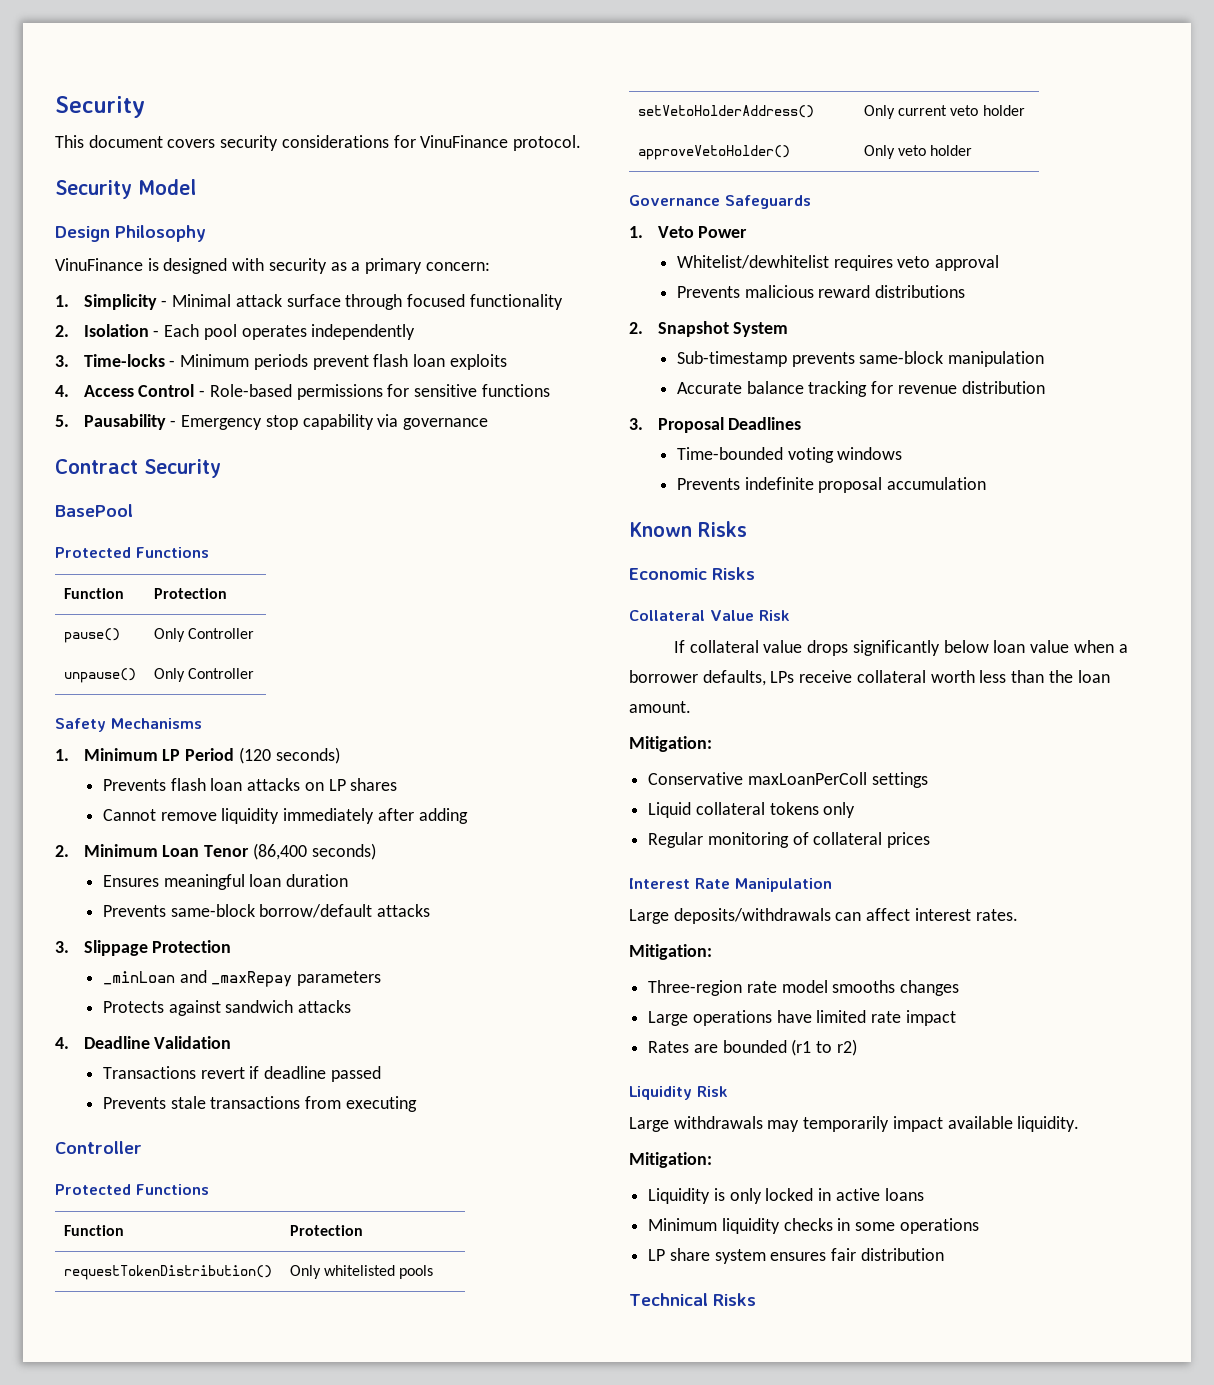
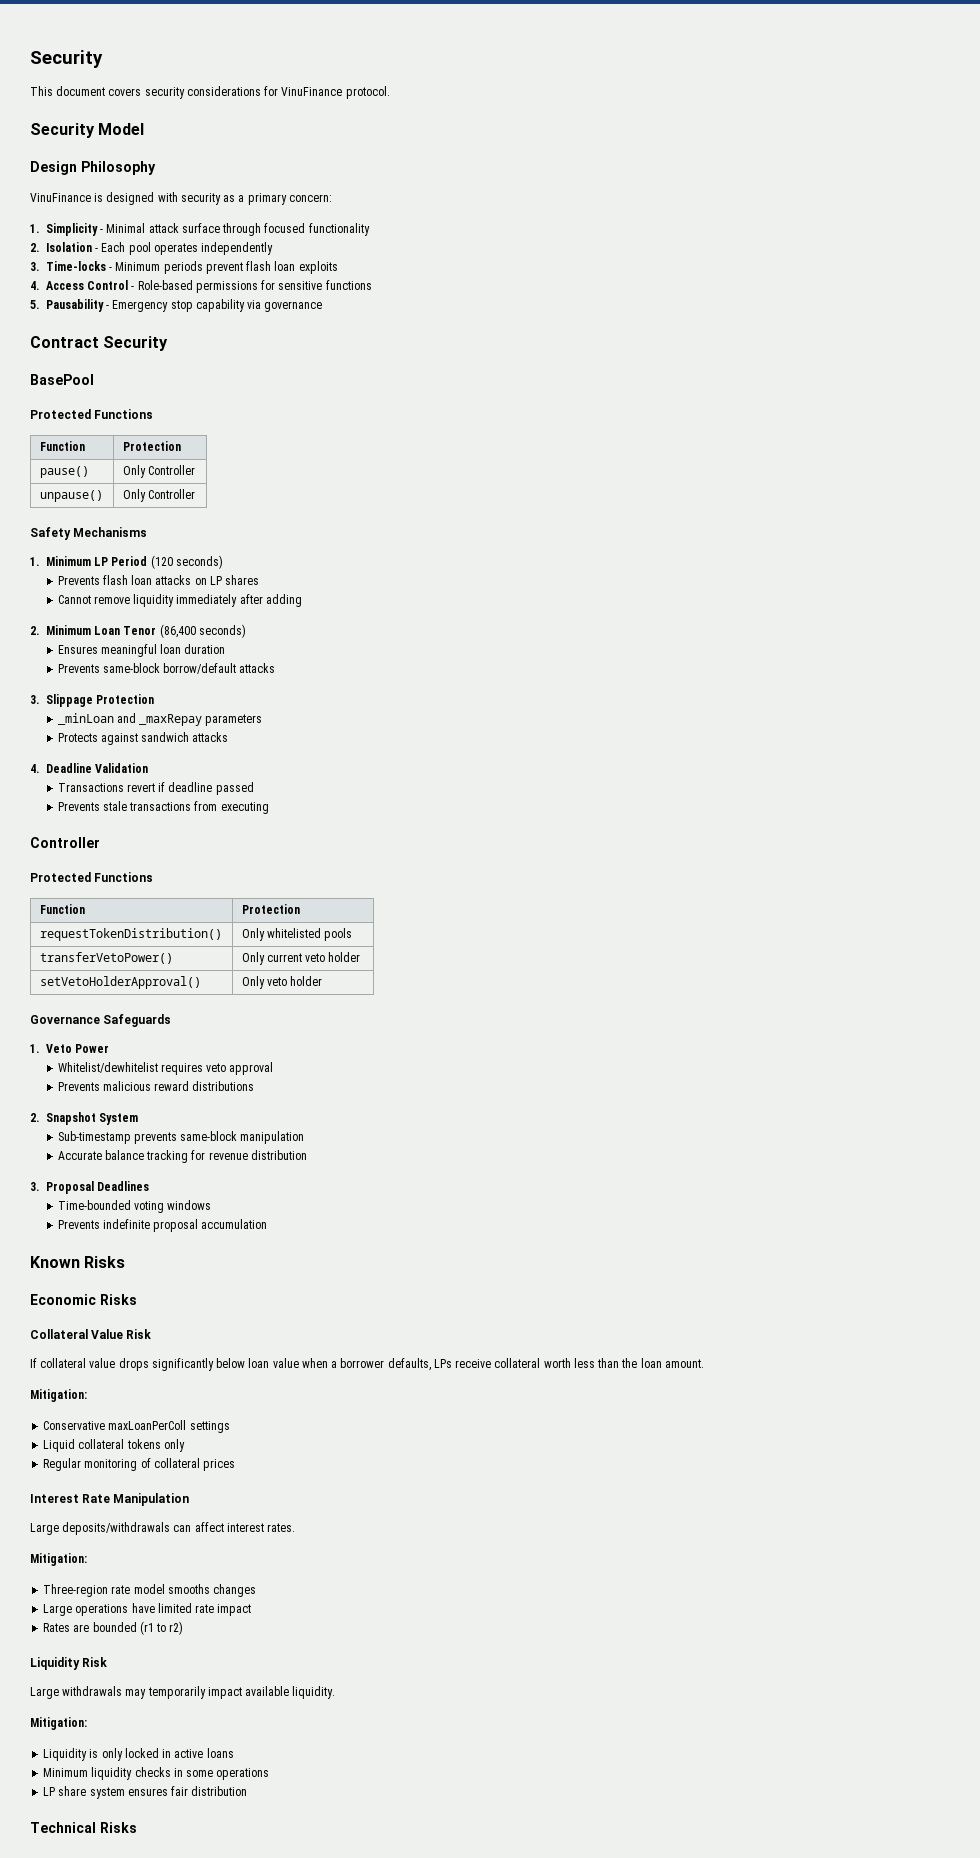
[637,105,814,118] setVetoHolderAddress() -> [39,952,173,964] transferVetoPower()
[637,145,790,160] approveVetoHolder() -> [39,976,201,989] setVetoHolderApproval()

